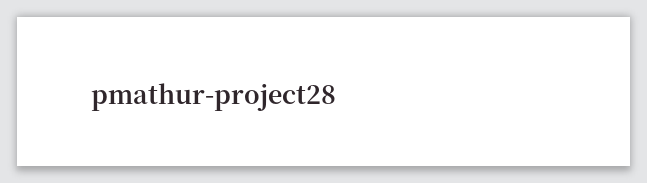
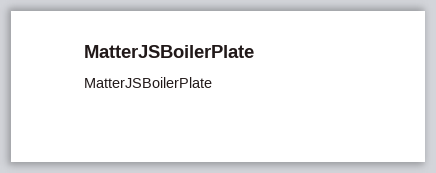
[91,83,336,111] pmathur-project28 -> [84,45,254,58] [84,77,212,88] MatterJSBoilerPlate // MatterJSBoilerPlate

